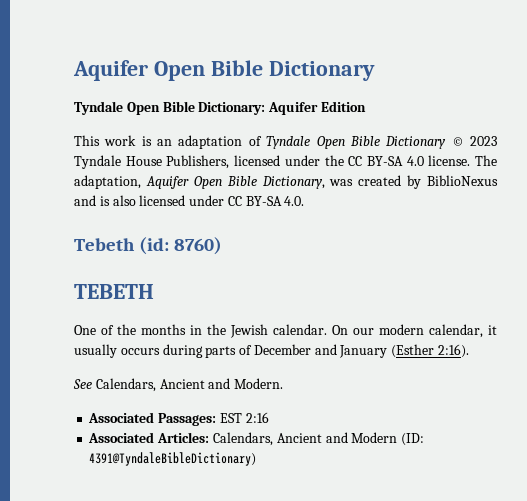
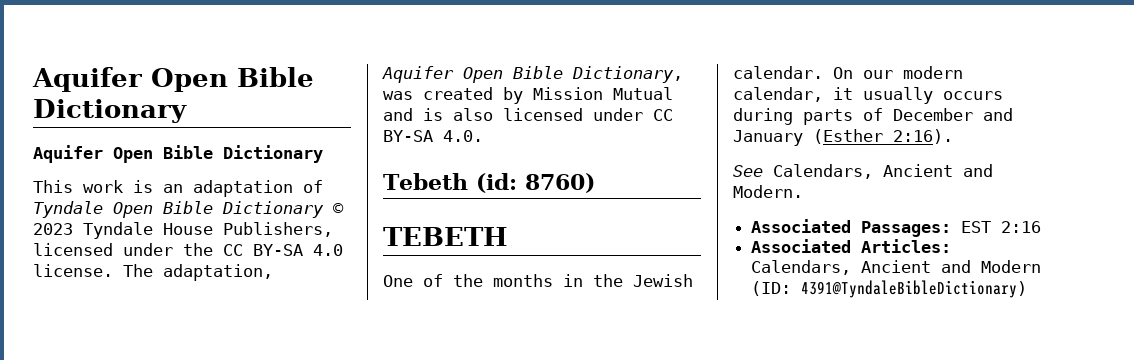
[73,60,375,81] [74,101,366,115] Aquifer Open Bible Dictionary // Tyndale Open Bible Dictionary: Aquifer Edition -> [32,67,314,92] [33,99,187,123] [33,145,323,163] Aquifer Open Bible Dictionary // Aquifer Open Bible Dictionary
[427,175,498,186] BiblioNexus -> [533,87,673,100] Mission Mutual

